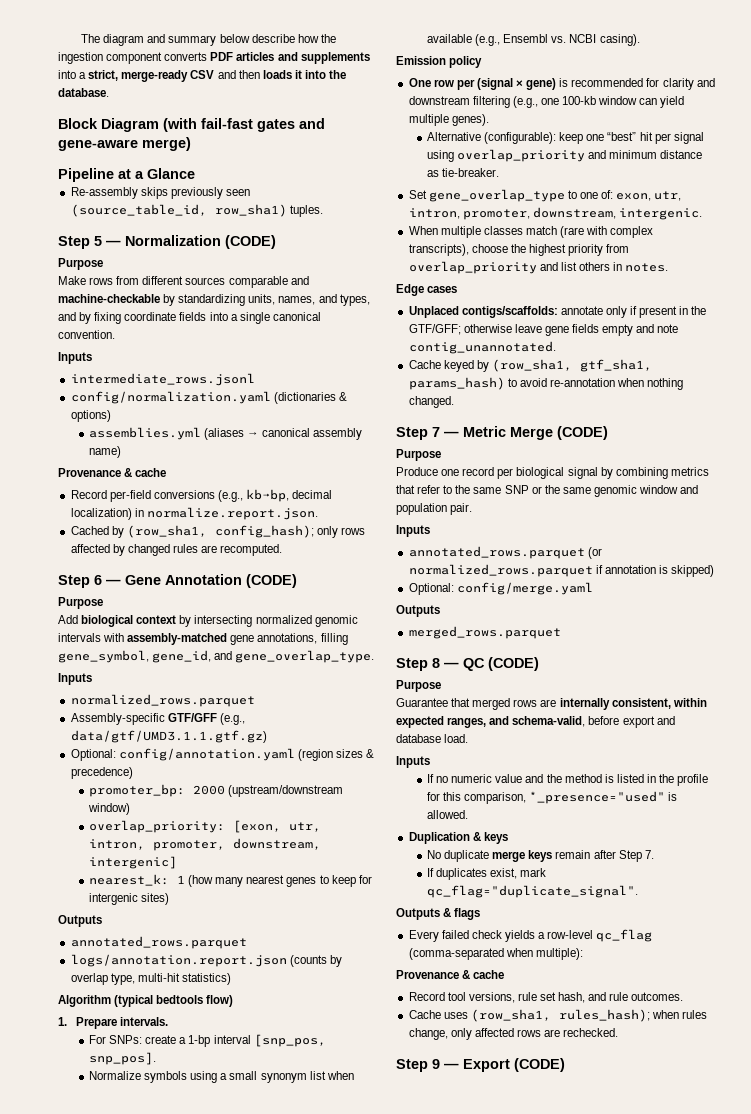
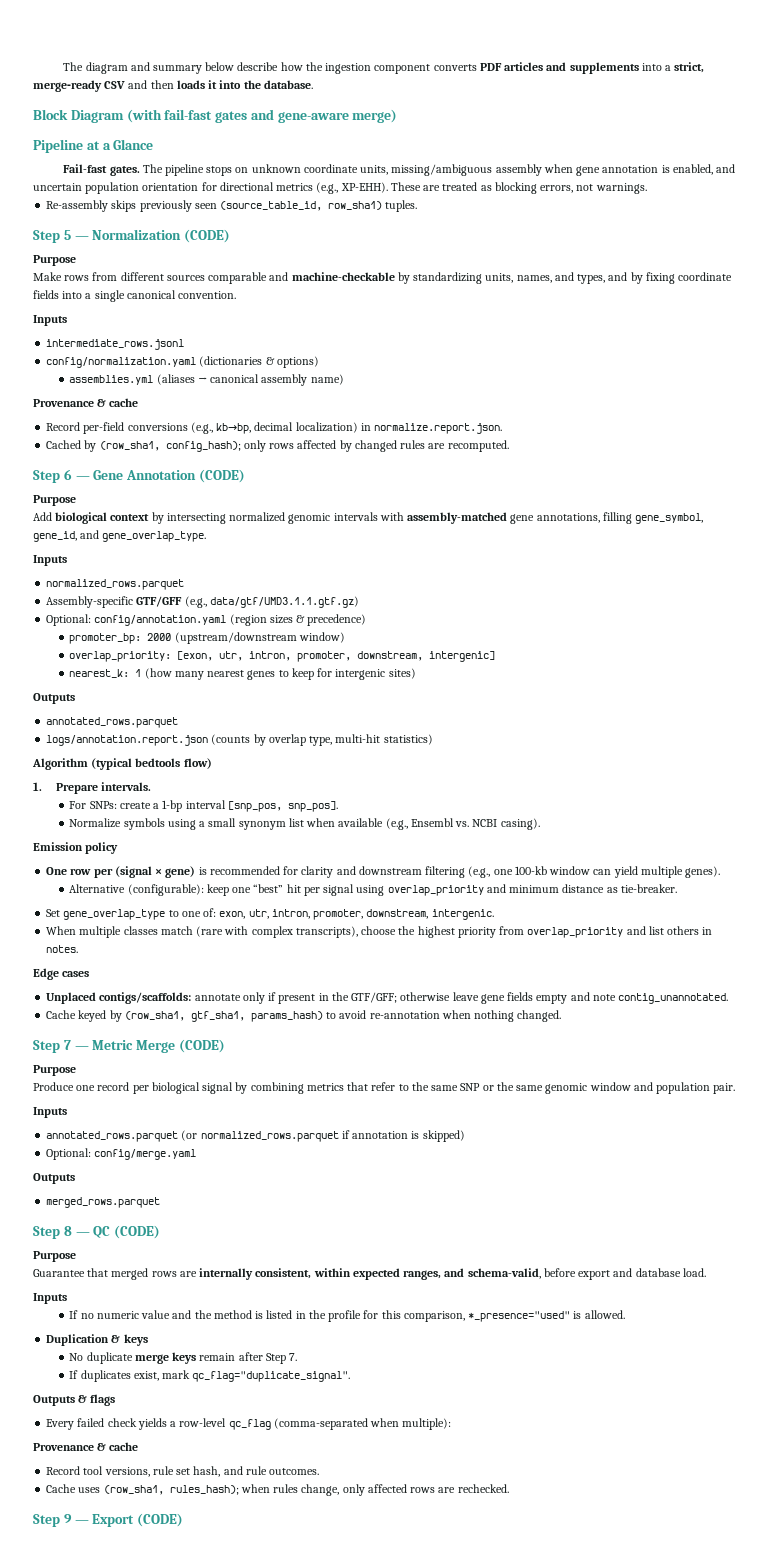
(195, 173) none -> [63,164,736,176] [33,182,647,194] // Fail-fast gates. The pipeline stops on unknown coordinate units, missing/ambiguous assembly when gene annotation is enabled, and uncertain population orientation for directional metrics (e.g., XP-EHH). These are treated as blocking errors, not warnings.

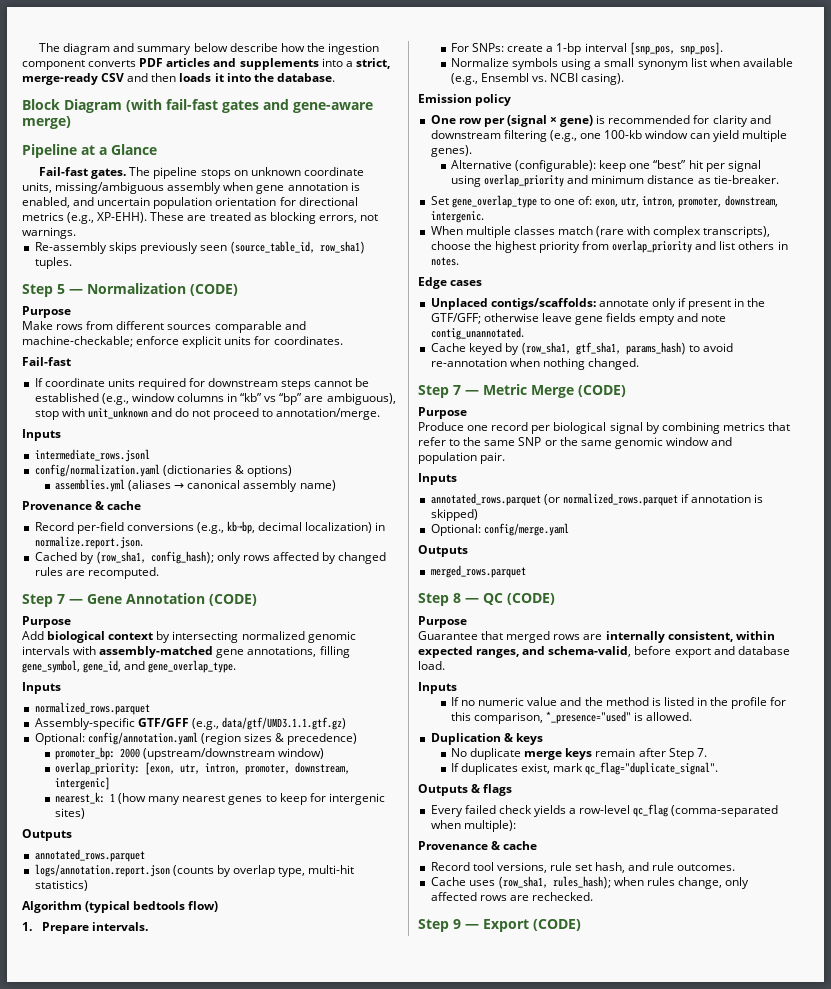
[291,272,733,284] [33,290,237,302] machine-checkable by standardizing units, names, and types, and by fixing coordinate fields into a single canonical convention. -> [22,336,343,348] [22,357,71,366] [34,378,370,390] [34,393,396,405] [34,407,381,420] machine-checkable; enforce explicit units for coordinates. // Fail-fast // If coordinate units required for downstream steps cannot be established (e.g., window columns in “kb” vs “bp” are ambiguous), stop with unit_unknown and do not proceed to annotation/merge.
[63,469,72,480] 6 -> [57,594,65,604] 7

